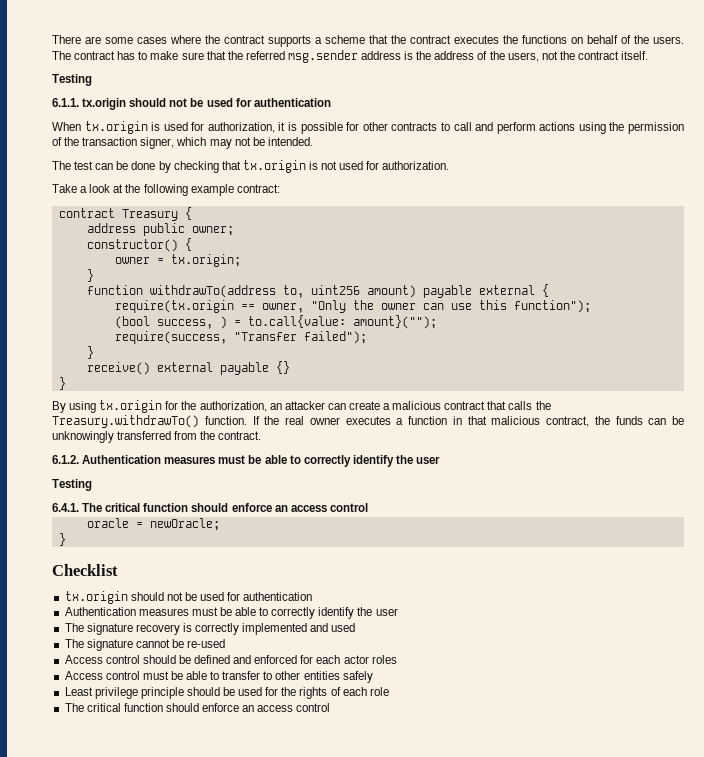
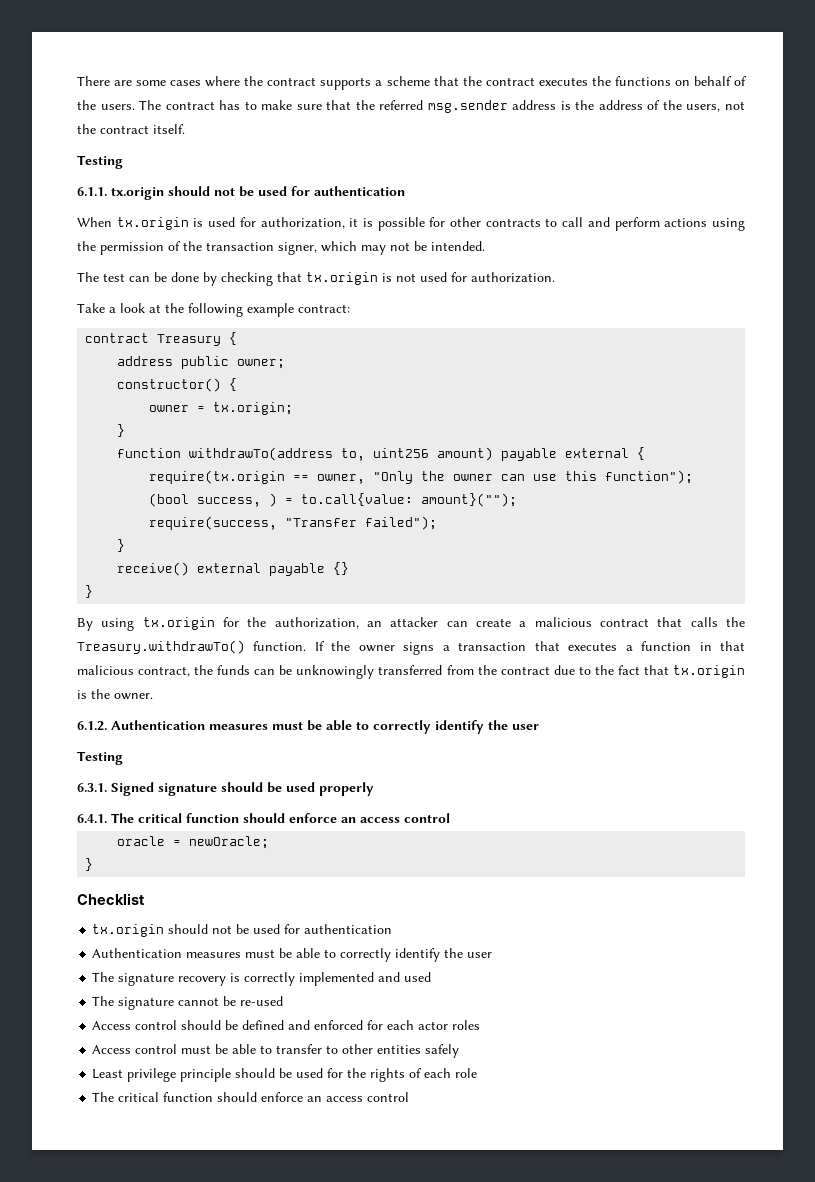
[285,416,340,425] real owner -> [358,641,560,655] owner signs a transaction that
[218,431,262,440] contract. -> [500,665,745,678] [77,689,153,700] contract due to the fact that tx.origin is the owner.
(92, 485) none -> [77,782,374,796] // 6.3.1. Signed signature should be used properly

